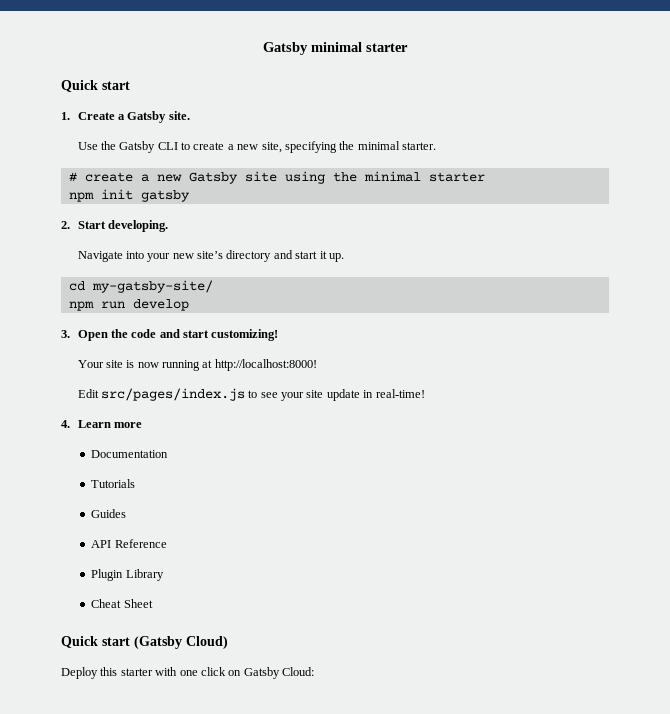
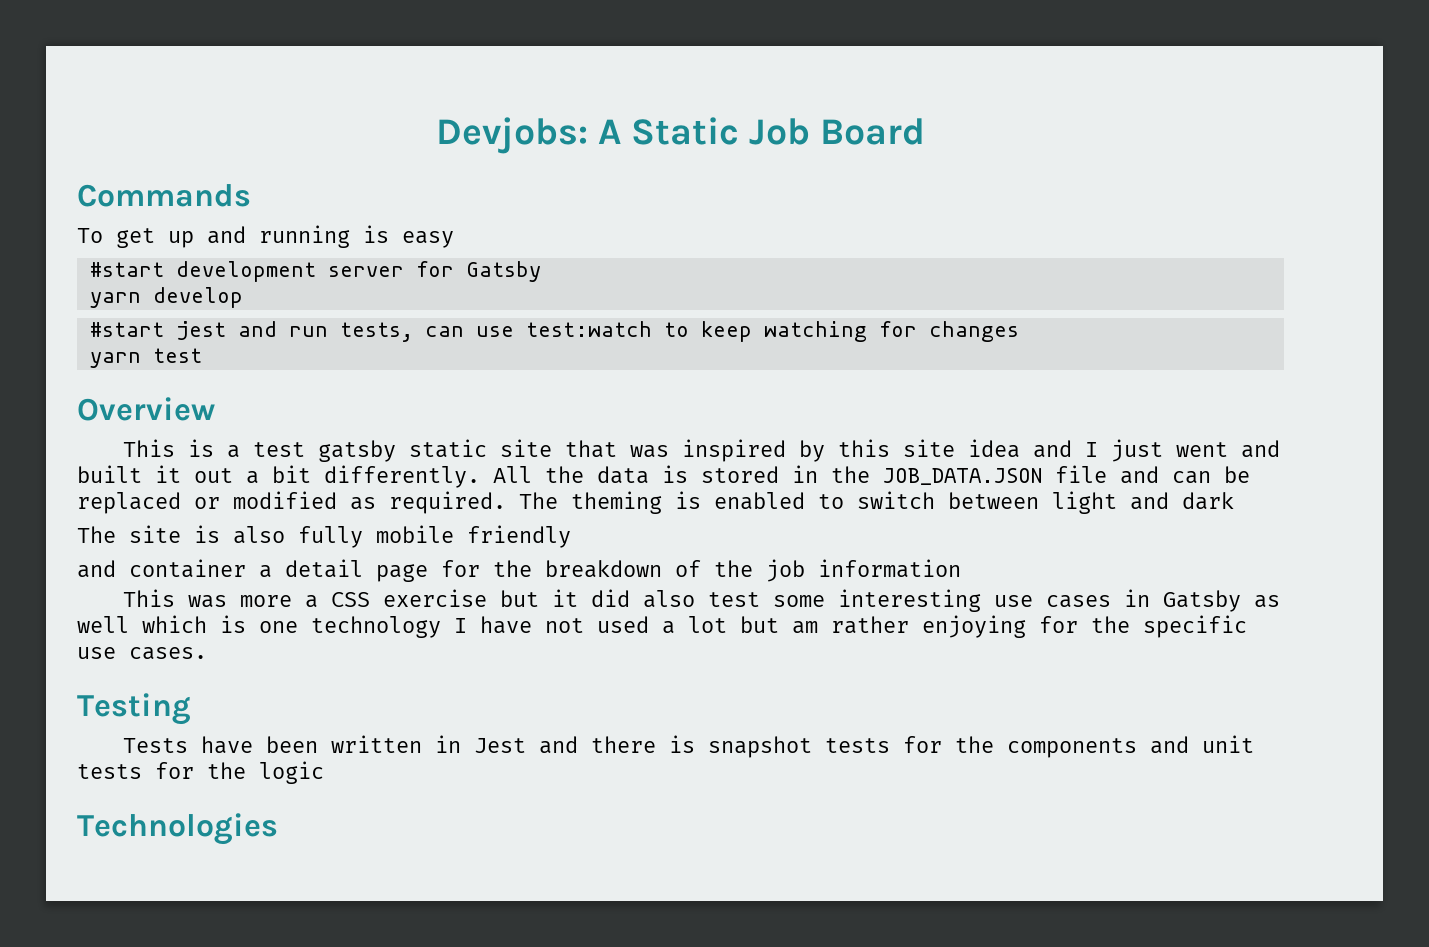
[263,42,408,55] [61,80,130,92] [61,111,190,123] [77,141,436,153] [68,171,485,184] [68,189,190,202] [61,220,168,232] [77,250,344,262] [68,280,213,293] [68,299,189,311] [61,329,279,341] [77,359,317,371] [77,388,425,401] [61,420,142,428] [91,450,169,458] [91,479,136,488] [91,509,127,518] [91,539,167,548] [91,569,164,581] [91,599,153,608] [61,636,228,649] [61,667,314,679] Gatsby minimal starter // Quick start // 1. Create a Gatsby site. // Use the Gatsby CLI to create a new site, specifying the minimal starter. // # create a new Gatsby site using the minimal starter // npm init gatsby // 2. Start developing. // Navigate into your new site’s directory and start it up. // cd my-gatsby-site/ // npm run develop // 3. Open the code and start customizing! // Your site is now running at http://localhost:8000! // Edit src/pages/index.js to see your site update in real-time! // 4. Learn more // Documentation // Tutorials // Guides // API Reference // Plugin Library // Cheat Sheet // Quick start (Gatsby Cloud) // Deploy this starter with one click on Gatsby Cloud: -> [435,117,926,154] [77,184,251,207] [77,225,454,248] [89,261,541,282] [89,287,243,308] [89,321,1019,342] [89,348,202,368] [77,397,215,421] [122,439,1280,462] [77,465,1250,488] [77,491,1234,514] [77,525,571,548] [77,559,961,582] [122,589,1280,612] [77,615,1247,638] [77,647,207,660] [77,693,191,725] [122,735,1254,758] [77,761,324,784] [77,813,278,845] Devjobs: A Static Job Board // Commands // To get up and running is easy // #start development server for Gatsby // yarn develop // #start jest and run tests, can use test:watch to keep watching for changes // yarn test // Overview // This is a test gatsby static site that was inspired by this site idea and I just went and built it out a bit differently. All the data is stored in the JOB_DATA.JSON file and can be replaced or modified as required. The theming is enabled to switch between light and dark // The site is also fully mobile friendly // and container a detail page for the breakdown of the job information // This was more a CSS exercise but it did also test some interesting use cases in Gatsby as well which is one technology I have not used a lot but am rather enjoying for the specific use cases. // Testing // Tests have been written in Jest and there is snapshot tests for the components and unit tests for the logic // Technologies

